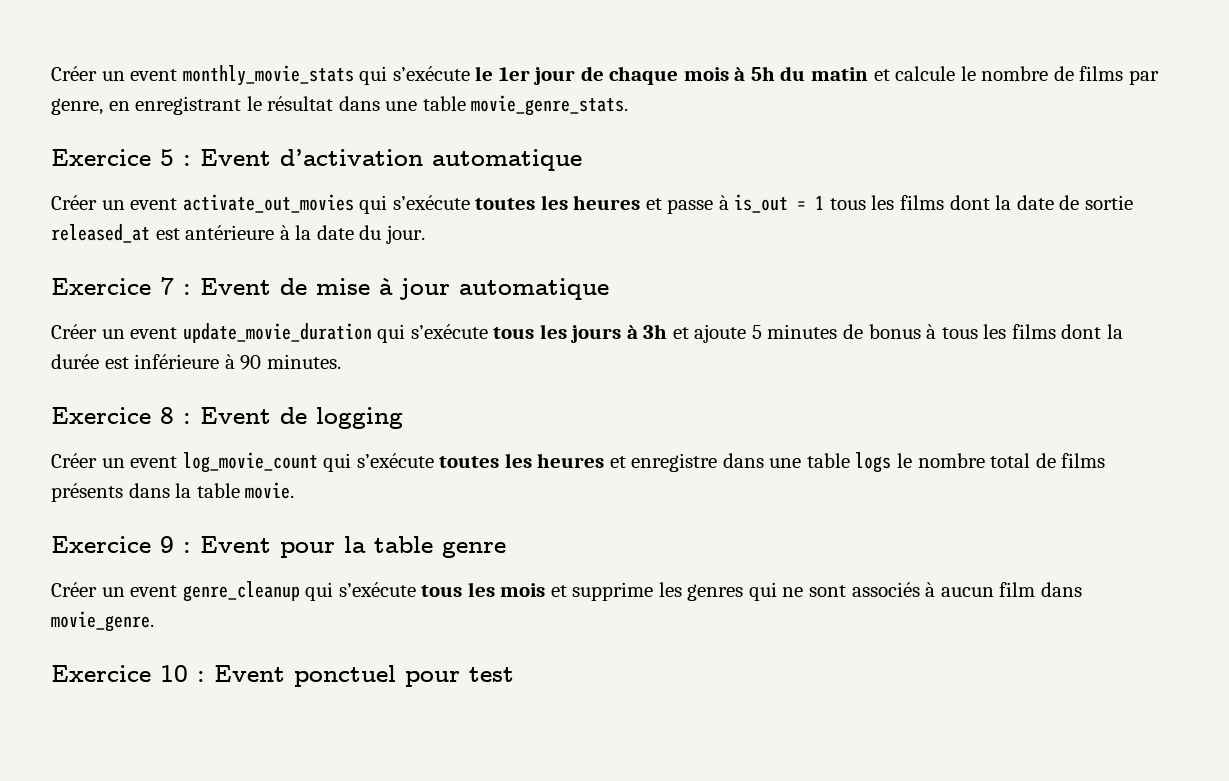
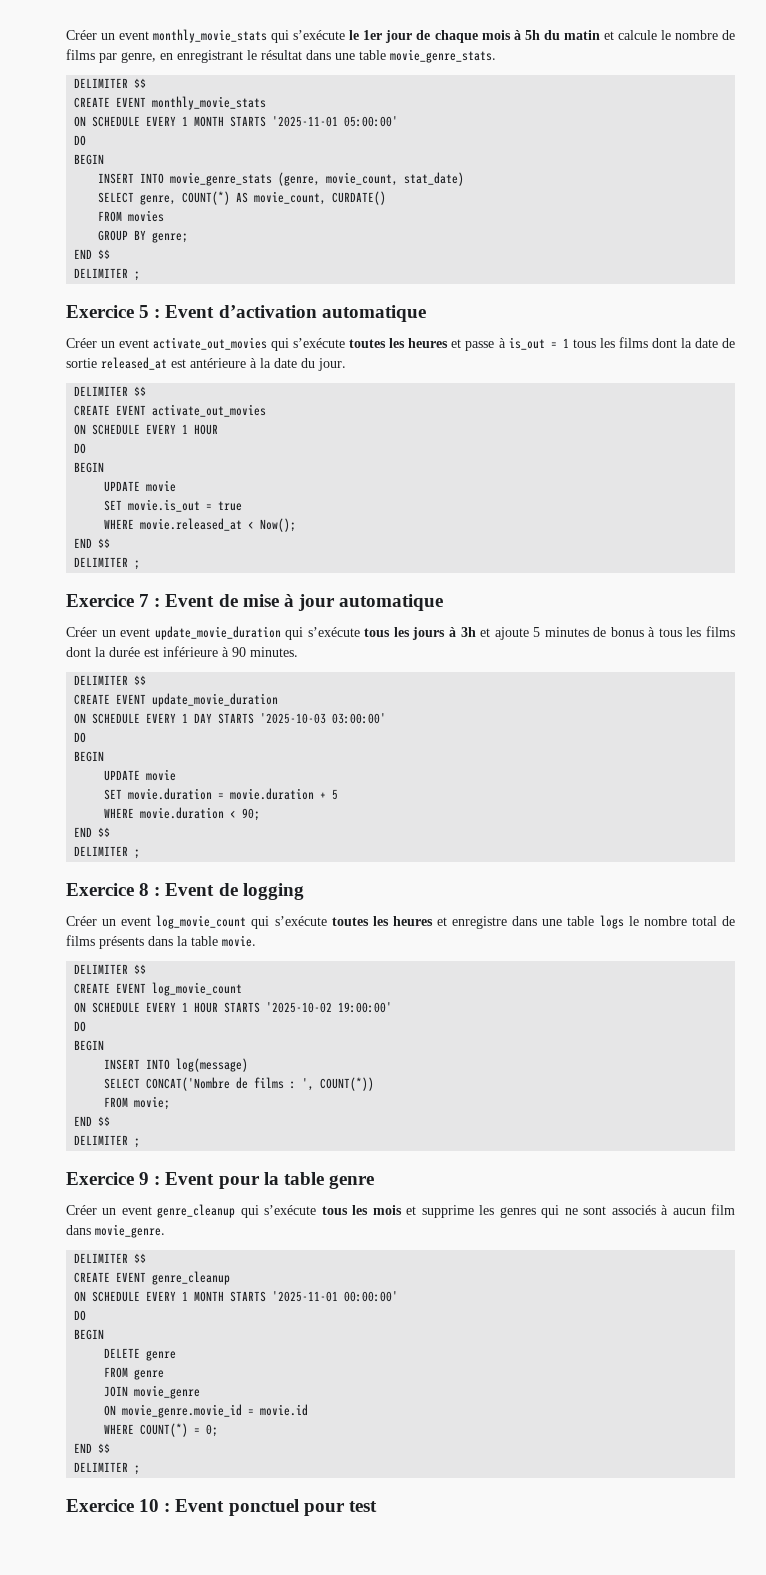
(629, 105) none -> [74,78,147,88] [74,96,267,110] [74,116,399,127] [74,135,87,146] [74,154,105,165] [98,172,465,186] [98,191,387,205] [98,210,165,222] [98,230,189,243] [74,249,111,259] [74,268,141,281] // DELIMITER $$ // CREATE EVENT monthly_movie_stats // ON SCHEDULE EVERY 1 MONTH STARTS '2025-11-01 05:00:00' // DO // BEGIN // INSERT INTO movie_genre_stats (genre, movie_count, stat_date) // SELECT genre, COUNT(*) AS movie_count, CURDATE() // FROM movies // GROUP BY genre; // END $$ // DELIMITER ;
(425, 234) none -> [74,386,147,396] [74,404,267,417] [74,424,219,435] [74,443,87,454] [74,462,105,473] [104,480,177,492] [104,499,243,512] [104,518,297,532] [74,538,111,548] [74,557,141,570] // DELIMITER $$ // CREATE EVENT activate_out_movies // ON SCHEDULE EVERY 1 HOUR // DO // BEGIN // UPDATE movie // SET movie.is_out = true // WHERE movie.released_at < Now(); // END $$ // DELIMITER ;
(341, 361) none -> [74,675,147,685] [74,693,279,707] [74,713,387,724] [74,732,87,743] [74,751,105,762] [104,769,177,781] [104,788,339,800] [104,807,261,821] [74,827,111,837] [74,846,141,859] // DELIMITER $$ // CREATE EVENT update_movie_duration // ON SCHEDULE EVERY 1 DAY STARTS '2025-10-03 03:00:00' // DO // BEGIN // UPDATE movie // SET movie.duration = movie.duration + 5 // WHERE movie.duration < 90; // END $$ // DELIMITER ;
(295, 490) none -> [74,964,147,974] [74,982,243,996] [74,1002,393,1013] [74,1021,87,1032] [74,1040,105,1051] [104,1058,249,1072] [104,1077,375,1091] [104,1096,171,1110] [74,1116,111,1126] [74,1135,141,1148] // DELIMITER $$ // CREATE EVENT log_movie_count // ON SCHEDULE EVERY 1 HOUR STARTS '2025-10-02 19:00:00' // DO // BEGIN // INSERT INTO log(message) // SELECT CONCAT('Nombre de films : ', COUNT(*)) // FROM movie; // END $$ // DELIMITER ;
(154, 621) none -> [74,1253,147,1263] [74,1271,231,1285] [74,1291,399,1302] [74,1310,87,1321] [74,1329,105,1340] [104,1348,177,1361] [104,1367,165,1380] [104,1385,201,1399] [104,1404,309,1418] [104,1423,219,1437] [74,1443,111,1453] [74,1462,141,1475] // DELIMITER $$ // CREATE EVENT genre_cleanup // ON SCHEDULE EVERY 1 MONTH STARTS '2025-11-01 00:00:00' // DO // BEGIN // DELETE genre // FROM genre // JOIN movie_genre // ON movie_genre.movie_id = movie.id // WHERE COUNT(*) = 0; // END $$ // DELIMITER ;

